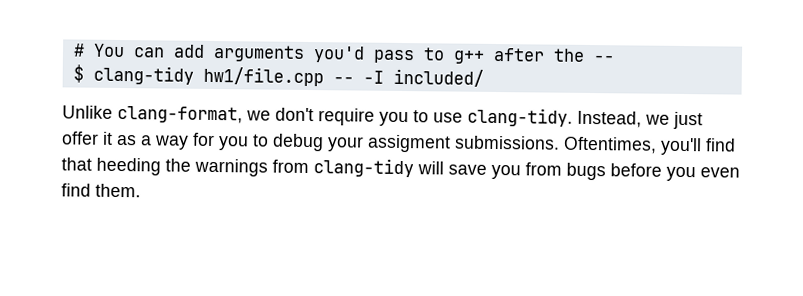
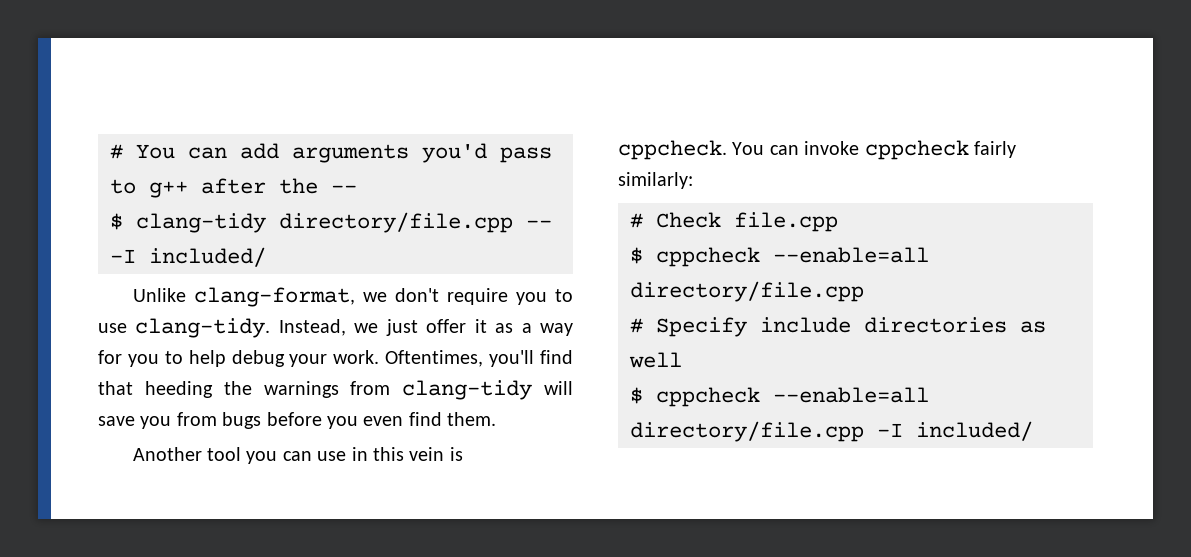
[202,66,324,87] hw1/file.cpp -> [279,212,513,233] directory/file.cpp
(269, 140) none -> [188,350,226,367] help
[367,134,560,153] assigment submissions. -> [333,350,380,364] work.
(141, 190) none -> [132,447,463,464] [618,140,1016,160] [618,172,693,189] [630,212,838,232] [630,247,929,267] [630,281,864,302] [630,317,1046,337] [629,352,682,368] [630,387,929,407] [630,421,1033,442] // Another tool you can use in this vein is cppcheck. You can invoke cppcheck fairly similarly: // # Check file.cpp // $ cppcheck --enable=all directory/file.cpp // # Specify include directories as well // $ cppcheck --enable=all directory/file.cpp -I included/

